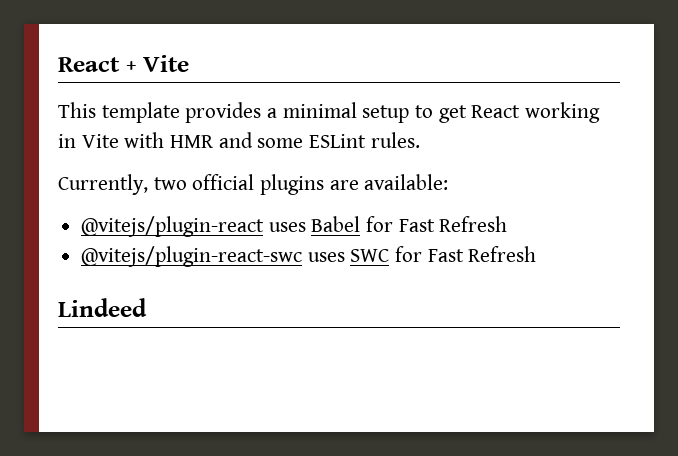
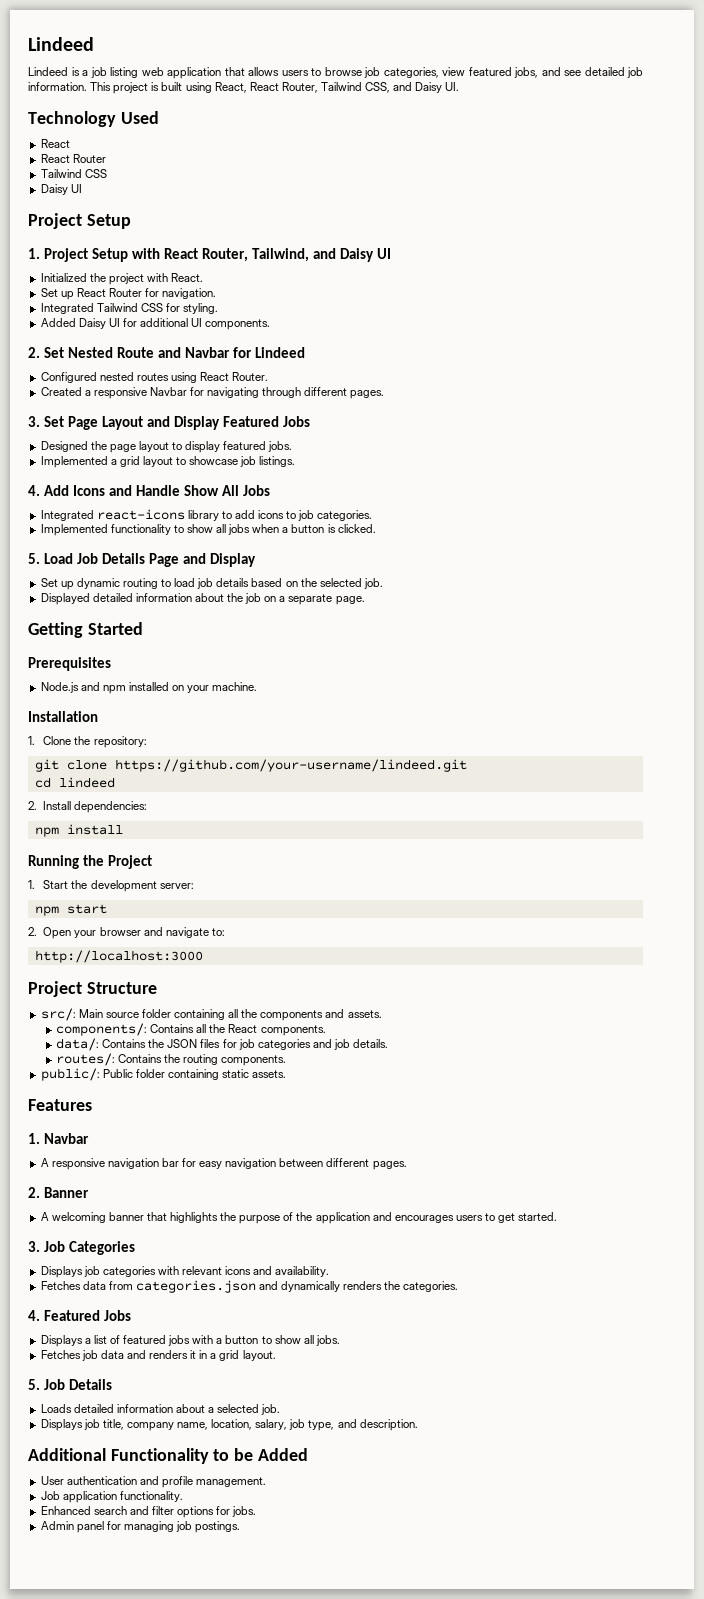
[58,55,190,72] [58,102,601,123] [58,132,420,148] [58,174,449,195] [81,216,508,237] [81,246,537,267] [58,298,147,317] React + Vite // This template provides a minimal setup to get React working in Vite with HMR and some ESLint rules. // Currently, two official plugins are available: // @vitejs/plugin-react uses Babel for Fast Refresh // @vitejs/plugin-react-swc uses SWC for Fast Refresh // Lindeed -> [28,37,94,51] [28,67,643,79] [28,82,460,94] [28,111,159,127] [40,139,70,148] [40,154,106,163] [40,169,107,178] [40,184,82,195] [28,213,131,229] [28,248,392,262] [40,273,204,285] [40,288,217,300] [40,303,219,314] [40,318,271,330] [28,347,306,358] [40,372,269,383] [40,387,385,399] [28,416,311,430] [40,441,293,453] [40,456,296,468] [28,485,271,496] [40,509,373,521] [40,524,376,536] [28,553,257,567] [40,578,383,590] [40,593,365,605] [28,622,143,638] [28,657,111,671] [40,682,258,694] [28,711,98,722] [28,736,147,748] [34,759,467,772] [34,777,115,788] [28,801,148,813] [34,824,123,837] [28,855,153,869] [28,880,194,892] [34,904,107,916] [28,927,225,939] [34,950,203,963] [28,981,157,997] [40,1008,382,1021] [55,1023,326,1036] [55,1038,389,1051] [55,1053,287,1066] [40,1068,287,1081] [28,1099,92,1111] [28,1133,90,1144] [40,1158,407,1170] [28,1187,90,1198] [40,1212,558,1224] [28,1241,136,1255] [40,1266,330,1278] [40,1280,459,1293] [28,1310,132,1321] [40,1335,340,1347] [40,1350,276,1361] [28,1379,113,1390] [40,1404,281,1415] [40,1419,418,1431] [28,1448,308,1464] [40,1476,267,1488] [40,1491,183,1503] [40,1506,257,1518] [40,1521,241,1533] Lindeed // Lindeed is a job listing web application that allows users to browse job categories, view featured jobs, and see detailed job information. This project is built using React, React Router, Tailwind CSS, and Daisy UI. // Technology Used // React // React Router // Tailwind CSS // Daisy UI // Project Setup // 1. Project Setup with React Router, Tailwind, and Daisy UI // Initialized the project with React. // Set up React Router for navigation. // Integrated Tailwind CSS for styling. // Added Daisy UI for additional UI components. // 2. Set Nested Route and Navbar for Lindeed // Configured nested routes using React Router. // Created a responsive Navbar for navigating through different pages. // 3. Set Page Layout and Display Featured Jobs // Designed the page layout to display featured jobs. // Implemented a grid layout to showcase job listings. // 4. Add Icons and Handle Show All Jobs // Integrated react-icons library to add icons to job categories. // Implemented functionality to show all jobs when a button is clicked. // 5. Load Job Details Page and Display // Set up dynamic routing to load job details based on the selected job. // Displayed detailed information about the job on a separate page. // Getting Started // Prerequisites // Node.js and npm installed on your machine. // Installation // 1. Clone the repository: // git clone https://github.com/your-username/lindeed.git // cd lindeed // 2. Install dependencies: // npm install // Running the Project // 1. Start the development server: // npm start // 2. Open your browser and navigate to: // http://localhost:3000 // Project Structure // src/: Main source folder containing all the components and assets. // components/: Contains all the React components. // data/: Contains the JSON files for job categories and job details. // routes/: Contains the routing components. // public/: Public folder containing static assets. // Features // 1. Navbar // A responsive navigation bar for easy navigation between different pages. // 2. Banner // A welcoming banner that highlights the purpose of the application and encourages users to get started. // 3. Job Categories // Displays job categories with relevant icons and availability. // Fetches data from categories.json and dynamically renders the categories. // 4. Featured Jobs // Displays a list of featured jobs with a button to show all jobs. // Fetches job data and renders it in a grid layout. // 5. Job Details // Loads detailed information about a selected job. // Displays job title, company name, location, salary, job type, and description. // Additional Functionality to be Added // User authentication and profile management. // Job application functionality. // Enhanced search and filter options for jobs. // Admin panel for managing job postings.

